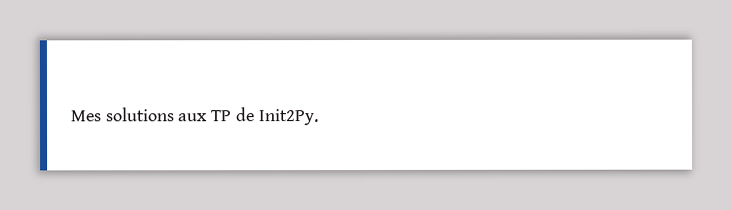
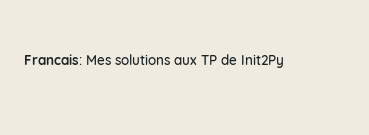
(71, 116) none -> [24,54,82,65] Francais:
[258,109,319,126] Init2Py. -> [241,54,284,68] Init2Py

